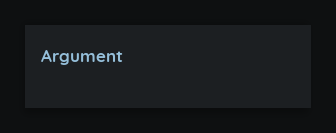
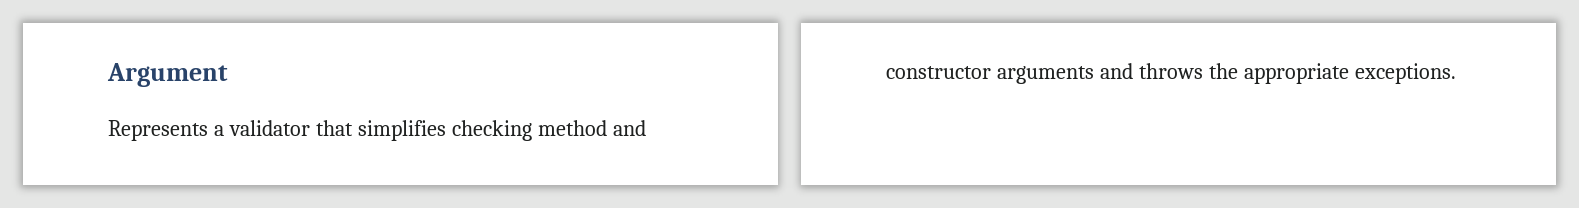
(123, 57) none -> [108,120,646,141] [886,63,1456,84] // Represents a validator that simplifies checking method and constructor arguments and throws the appropriate exceptions.

